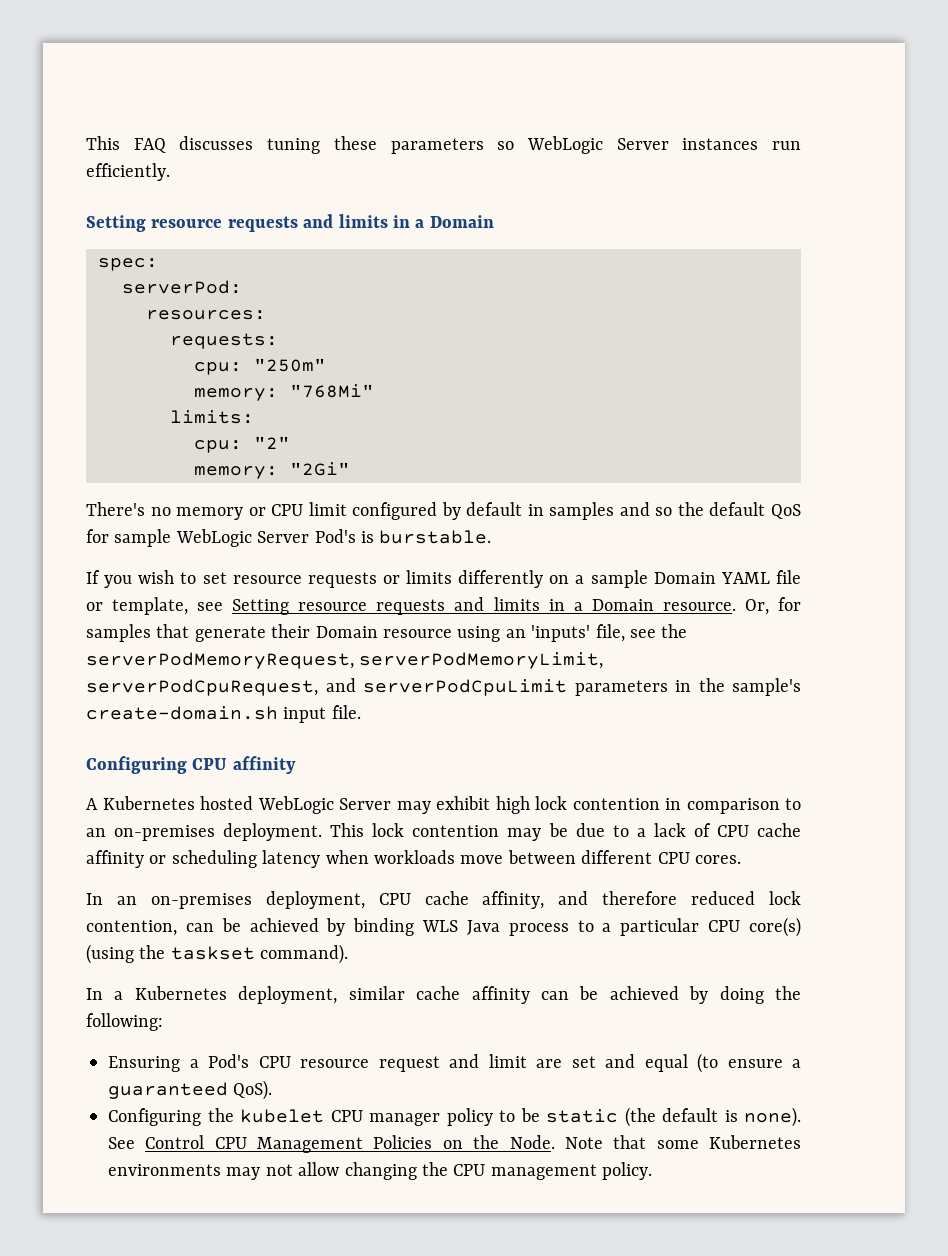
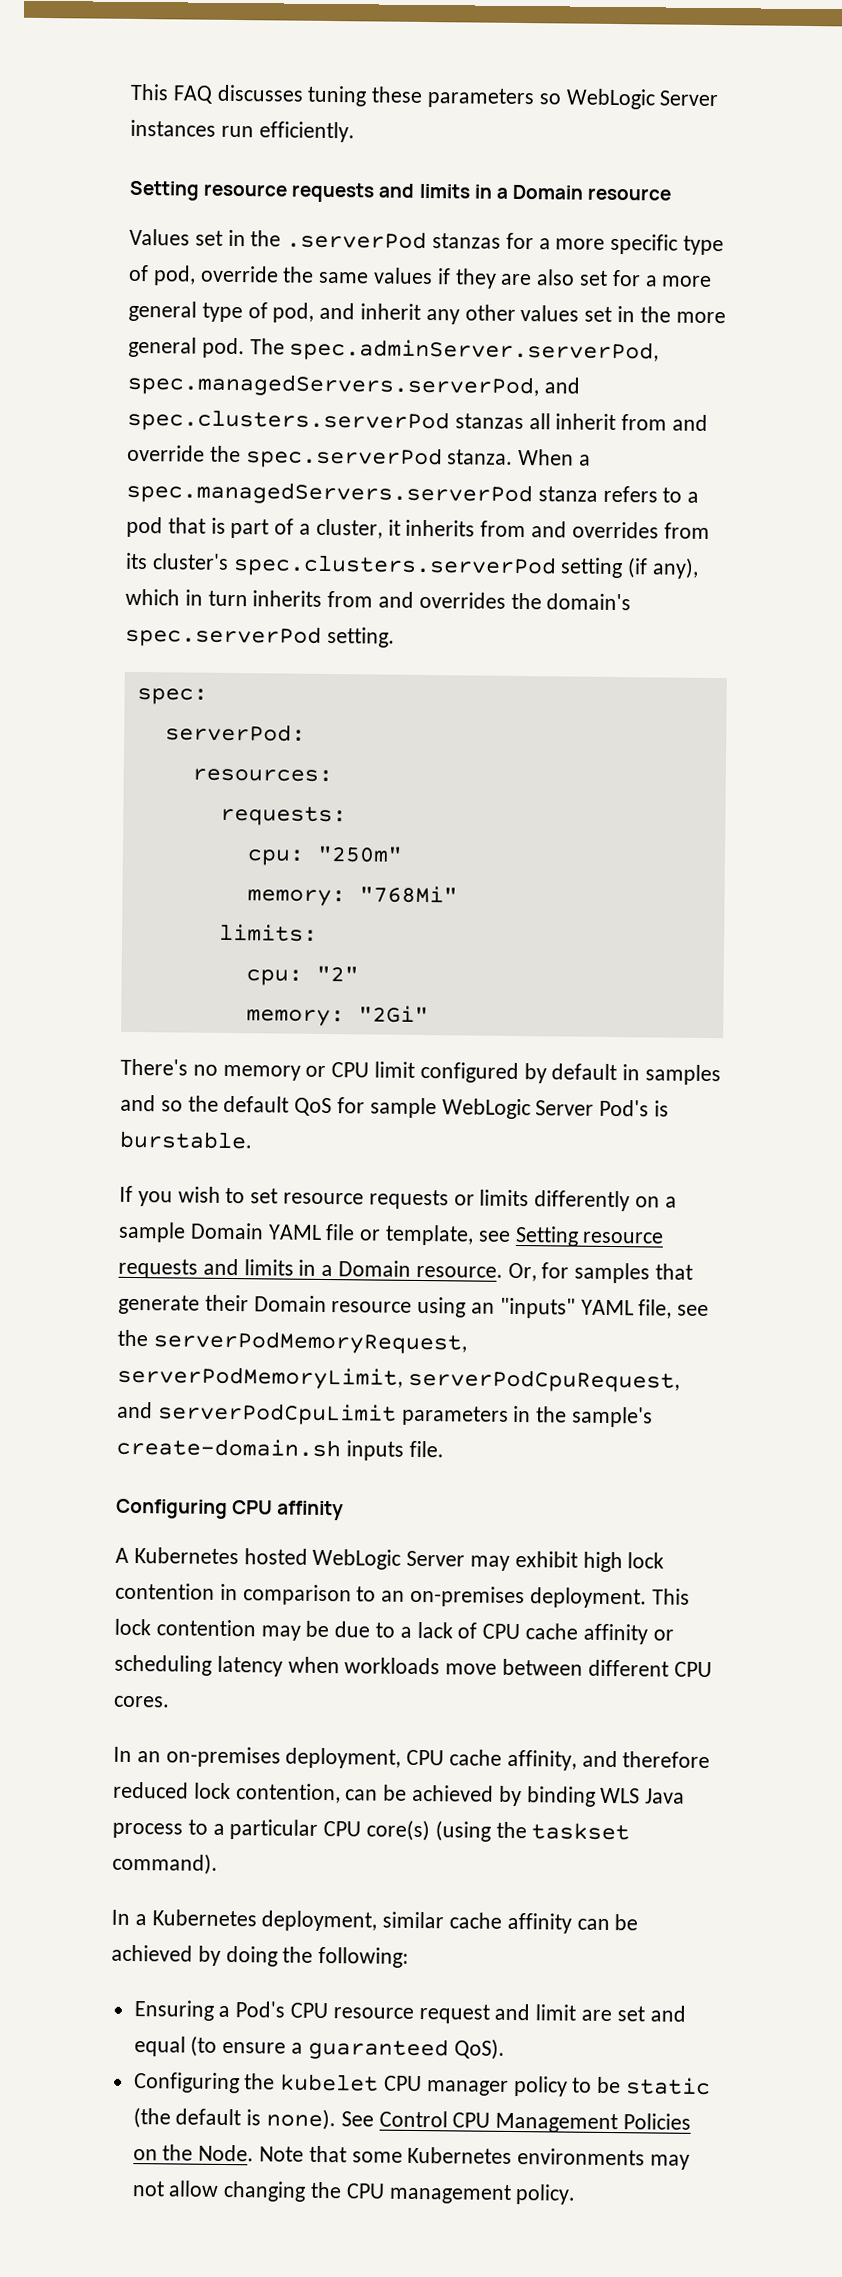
(494, 221) none -> [587,187,672,201] [129,228,725,256] [128,264,713,289] [128,300,726,325] [128,336,660,364] [127,372,580,399] [127,408,709,434] [127,444,592,470] [126,480,700,507] [126,516,710,539] [125,552,700,579] [125,588,632,611] [125,624,395,648] resource // Values set in the .serverPod stanzas for a more specific type of pod, override the same values if they are also set for a more general type of pod, and inherit any other values set in the more general pod. The spec.adminServer.serverPod, spec.managedServers.serverPod, and spec.clusters.serverPod stanzas all inherit from and override the spec.serverPod stanza. When a spec.managedServers.serverPod stanza refers to a pod that is part of a cluster, it inherits from and overrides from its cluster's spec.clusters.serverPod setting (if any), which in turn inherits from and overrides the domain's spec.serverPod setting.
[531,625,591,642] 'inputs' -> [499,1297,634,1319] "inputs" YAML
[283,707,327,723] input -> [345,1440,404,1461] inputs

